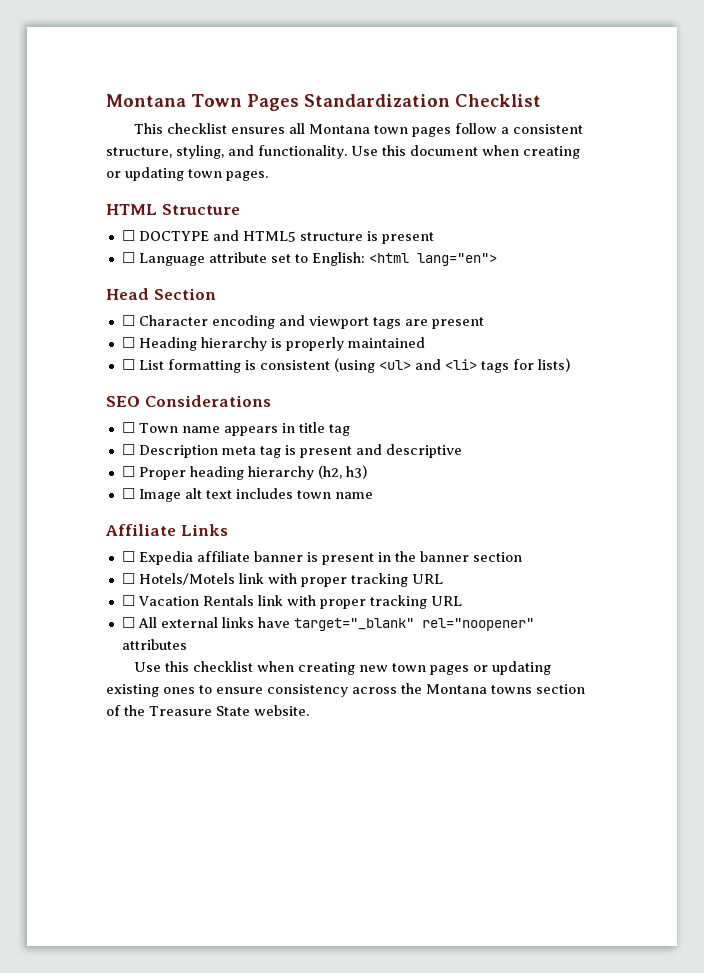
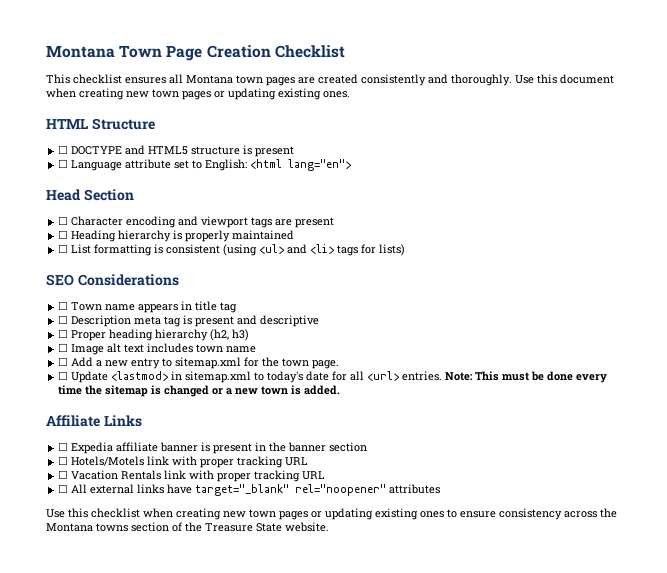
[246,94,450,111] Pages Standardization -> [166,45,271,61] Page Creation
[454,123,583,134] [106,145,347,159] follow a consistent structure, styling, and functionality. -> [298,74,512,86] are created consistently and thoroughly.
[106,167,268,181] or updating town pages. -> [126,88,350,100] new town pages or updating existing ones.
(373, 495) none -> [58,357,340,369] [58,371,608,383] [58,385,341,397] // ☐ Add a new entry to sitemap.xml for the town page. // ☐ Update <lastmod> in sitemap.xml to today's date for all <url> entries. Note: This must be done every time the sitemap is changed or a new town is added.

